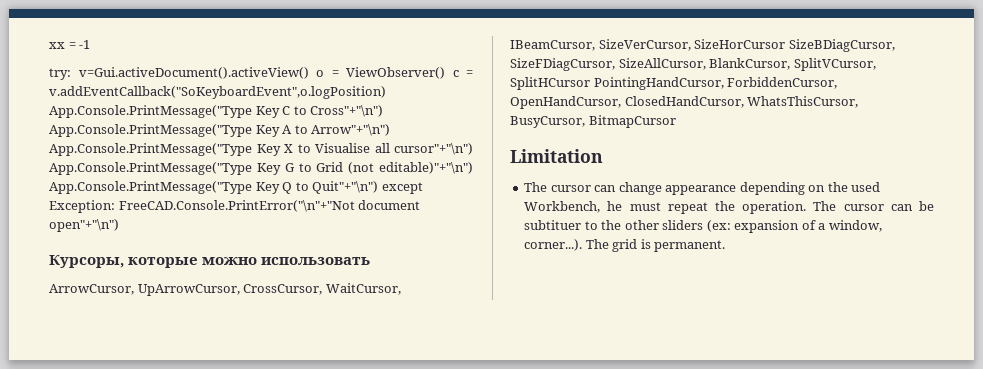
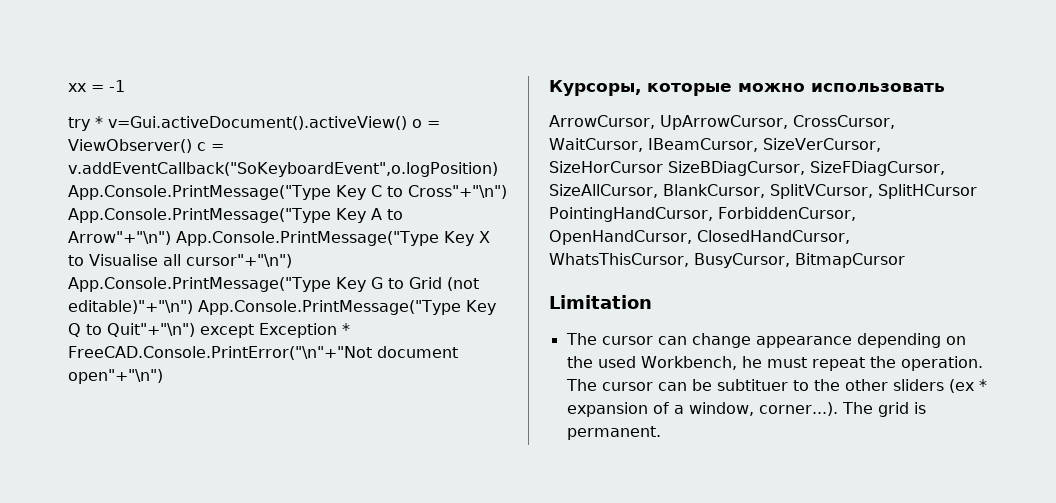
[49,68,71,80] try: -> [68,116,103,131] try *
[49,200,115,213] Exception: -> [259,323,350,338] Exception *
[706,220,731,232] (ex: -> [948,379,987,393] (ex *

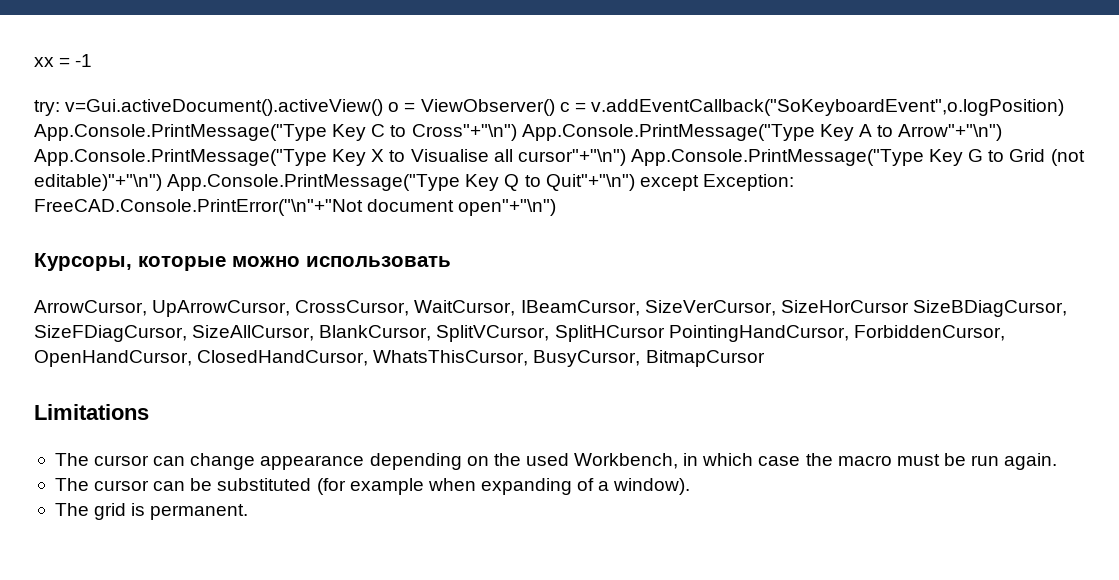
[68,116,103,131] try * -> [34,100,60,116] try:
[259,323,350,338] Exception * -> [702,174,794,191] Exception:
[549,295,652,309] Limitation -> [34,404,149,420] Limitations
[741,356,983,371] [565,379,987,393] [566,402,838,417] he must repeat the operation. The cursor can be subtituer to the other sliders (ex * expansion of a window, corner...). -> [683,453,1058,470] [54,478,691,495] in which case the macro must be run again. // The cursor can be substituted (for example when expanding of a window). //

